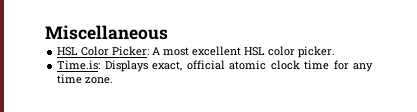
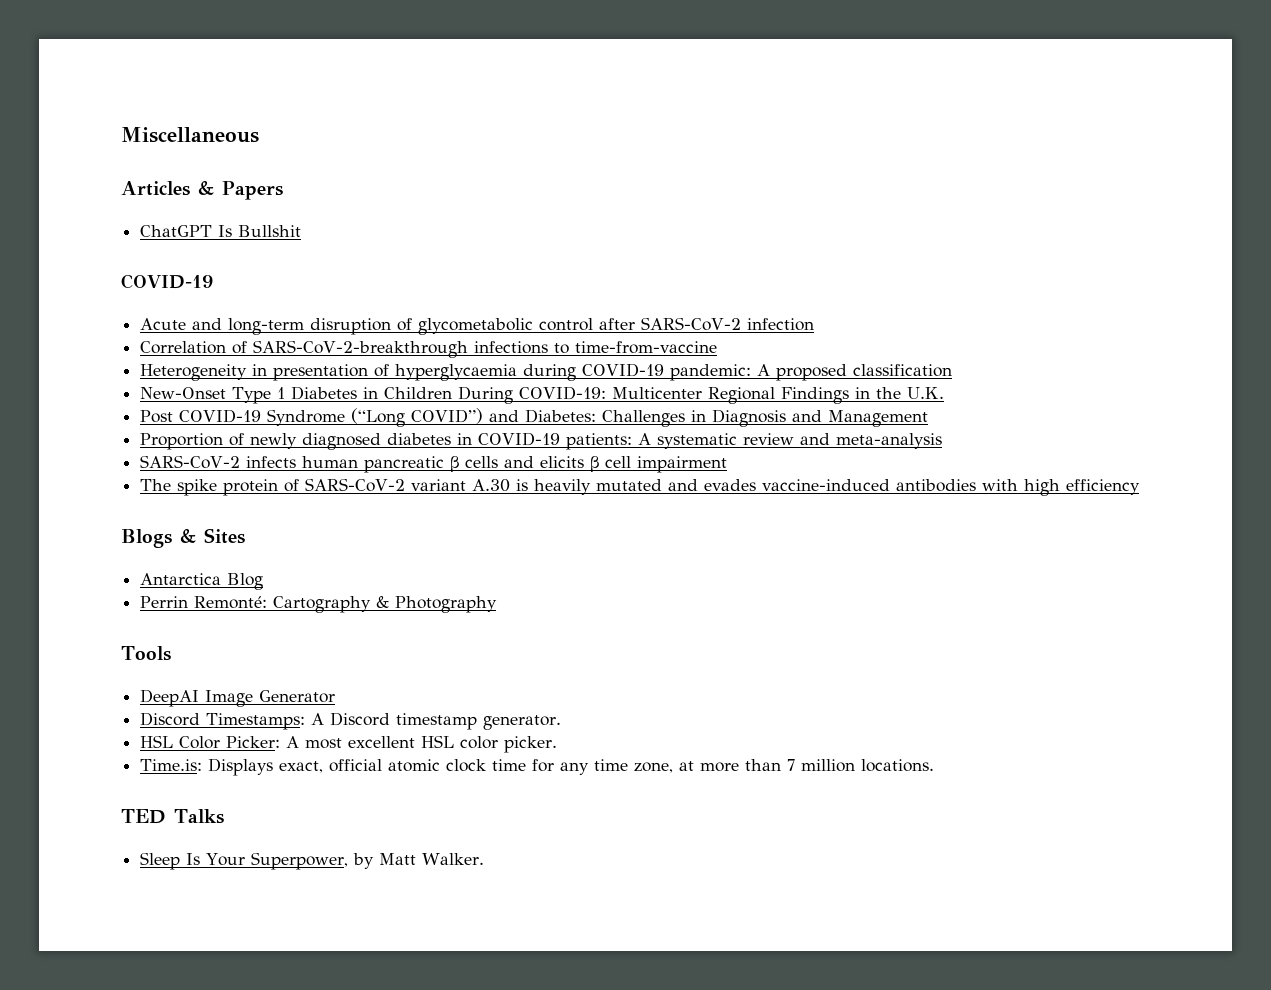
(168, 32) none -> [121,181,283,200] [140,225,302,237] [121,274,213,289] [140,317,815,335] [140,340,718,358] [140,363,953,381] [140,386,945,404] [140,408,929,427] [140,432,943,450] [140,455,728,473] [140,478,1141,496] [121,528,245,548] [140,573,264,590] [140,596,498,613] [121,646,171,661] [140,689,336,707] [140,712,562,730] // Articles & Papers // ChatGPT Is Bullshit // COVID-19 // Acute and long-term disruption of glycometabolic control after SARS-CoV-2 infection // Correlation of SARS-CoV-2-breakthrough infections to time-from-vaccine // Heterogeneity in presentation of hyperglycaemia during COVID-19 pandemic: A proposed classification // New-Onset Type 1 Diabetes in Children During COVID-19: Multicenter Regional Findings in the U.K. // Post COVID-19 Syndrome (“Long COVID”) and Diabetes: Challenges in Diagnosis and Management // Proportion of newly diagnosed diabetes in COVID-19 patients: A systematic review and meta-analysis // SARS-CoV-2 infects human pancreatic β cells and elicits β cell impairment // The spike protein of SARS-CoV-2 variant A.30 is heavily mutated and evades vaccine-induced antibodies with high efficiency // Blogs & Sites // Antarctica Blog // Perrin Remonté: Cartography & Photography // Tools // DeepAI Image Generator // Discord Timestamps: A Discord timestamp generator.
[85,77,114,84] zone. -> [634,759,935,773] [121,809,224,824] [140,852,485,870] zone, at more than 7 million locations. // TED Talks // Sleep Is Your Superpower, by Matt Walker.

